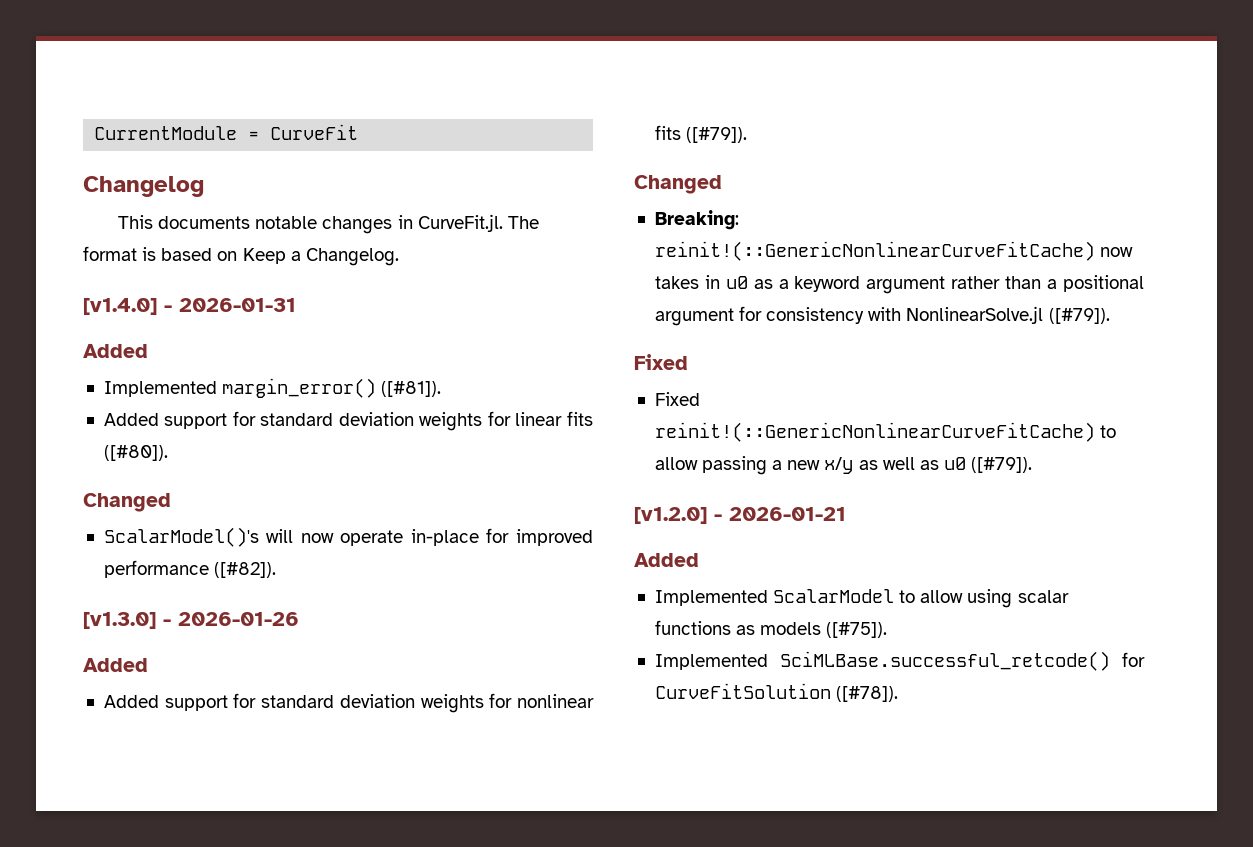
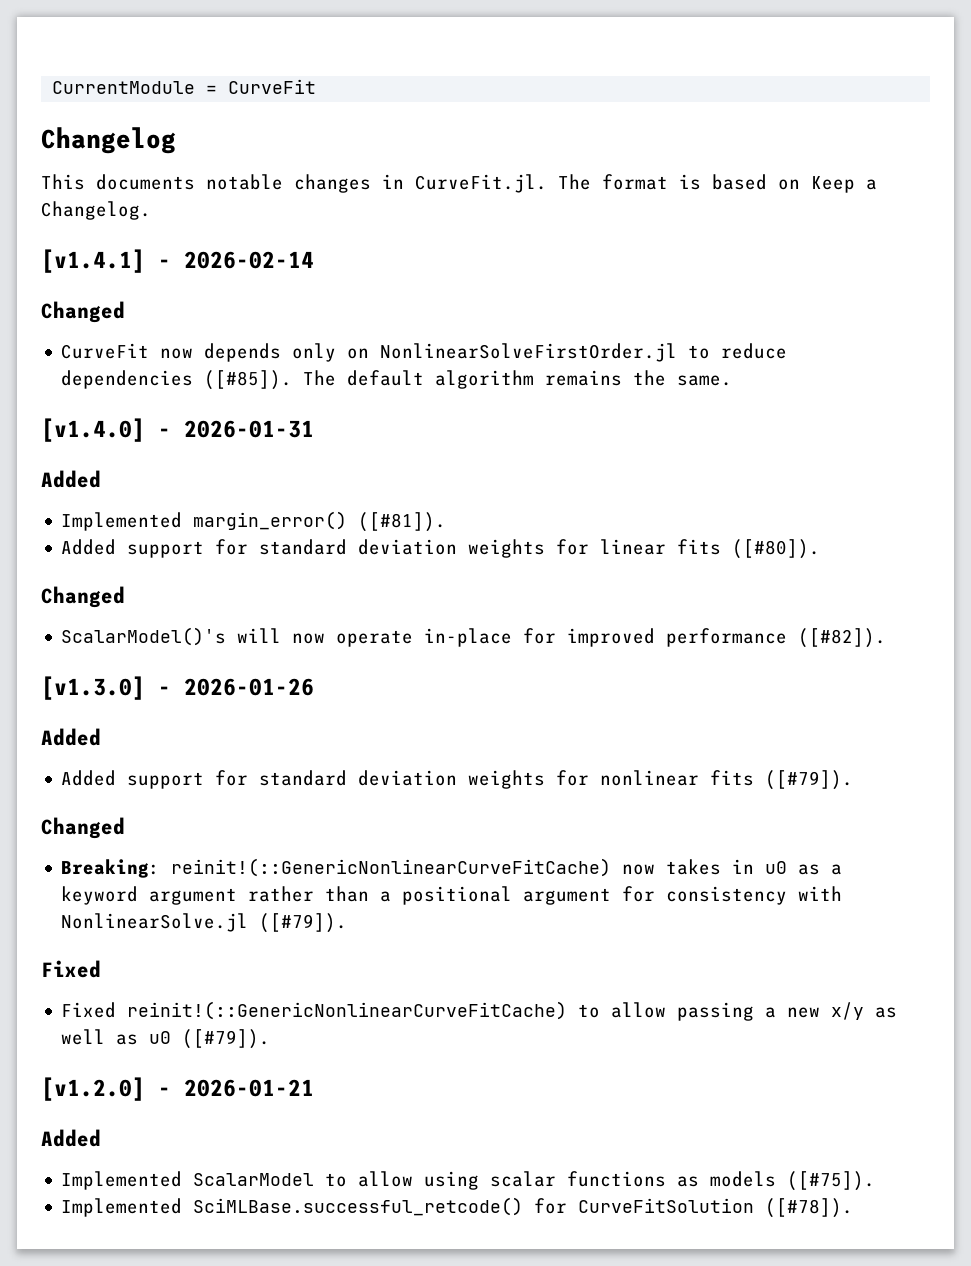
(399, 257) none -> [41,249,314,273] [41,301,125,323] [61,343,788,362] [61,370,733,390] // [v1.4.1] - 2026-02-14 // Changed // CurveFit now depends only on NonlinearSolveFirstOrder.jl to reduce dependencies ([#85]). The default algorithm remains the same.

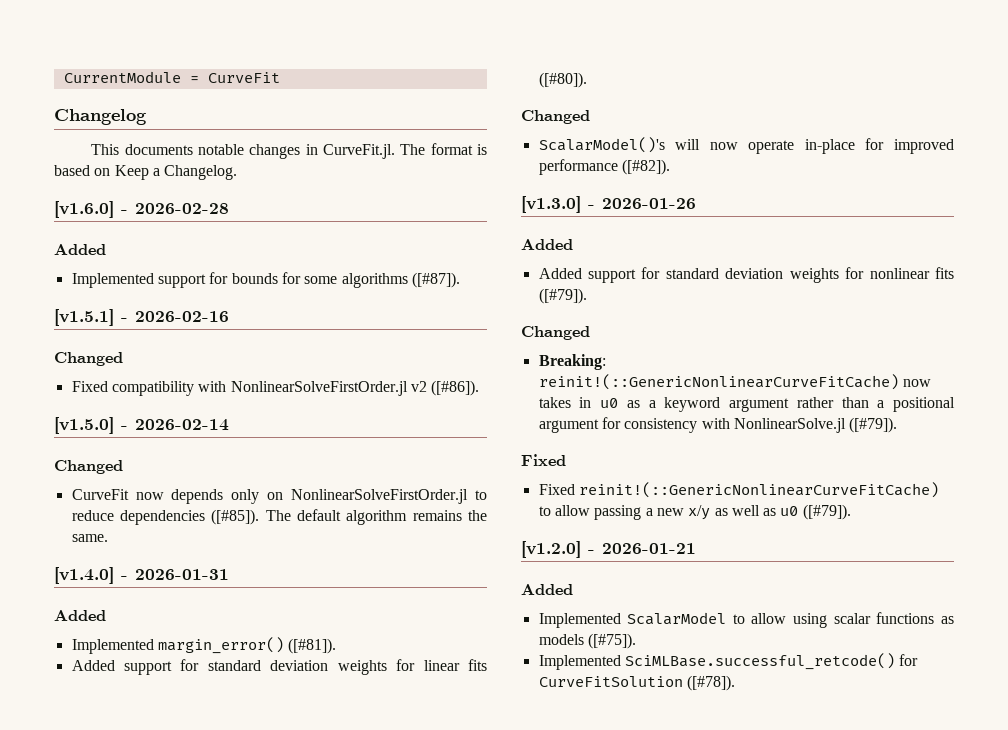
[41,249,145,273] [v1.4.1] -> [54,201,229,218] [54,244,106,255] [71,272,460,288] [54,309,229,326] [54,352,123,366] [71,380,480,396] [54,417,114,434] [v1.6.0] - 2026-02-28 // Added // Implemented support for bounds for some algorithms ([#87]). // [v1.5.1] - 2026-02-16 // Changed // Fixed compatibility with NonlinearSolveFirstOrder.jl v2 ([#86]). // [v1.5.0]

